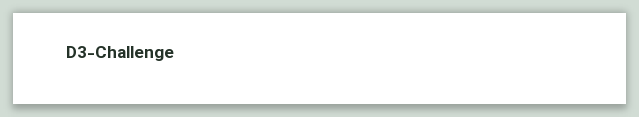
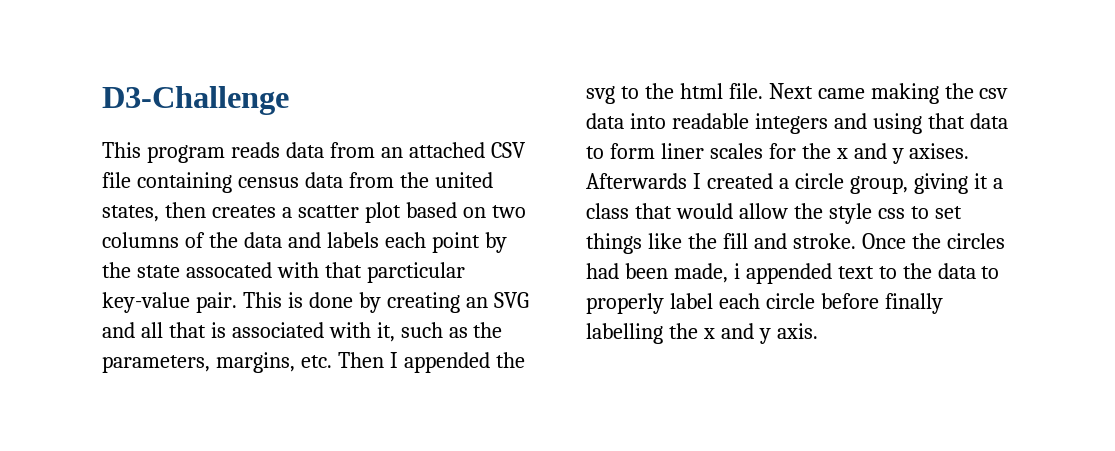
(174, 53) none -> [102,142,526,163] [102,172,493,193] [102,202,526,223] [102,232,507,253] [102,262,465,283] [102,292,529,313] [102,322,503,342] [102,352,525,373] [586,83,1009,104] [586,113,1008,134] [586,143,970,164] [586,173,1003,194] [586,203,962,224] [586,233,1005,254] [586,263,1000,284] [586,293,943,314] [586,323,818,344] // This program reads data from an attached CSV file containing census data from the united states, then creates a scatter plot based on two columns of the data and labels each point by the state assocated with that parcticular key-value pair. This is done by creating an SVG and all that is associated with it, such as the parameters, margins, etc. Then I appended the svg to the html file. Next came making the csv data into readable integers and using that data to form liner scales for the x and y axises. Afterwards I created a circle group, giving it a class that would allow the style css to set things like the fill and stroke. Once the circles had been made, i appended text to the data to properly label each circle before finally labelling the x and y axis.

